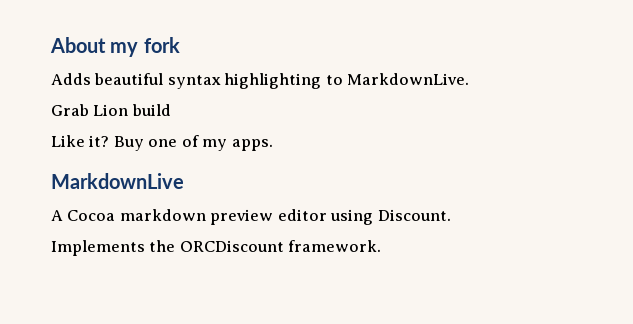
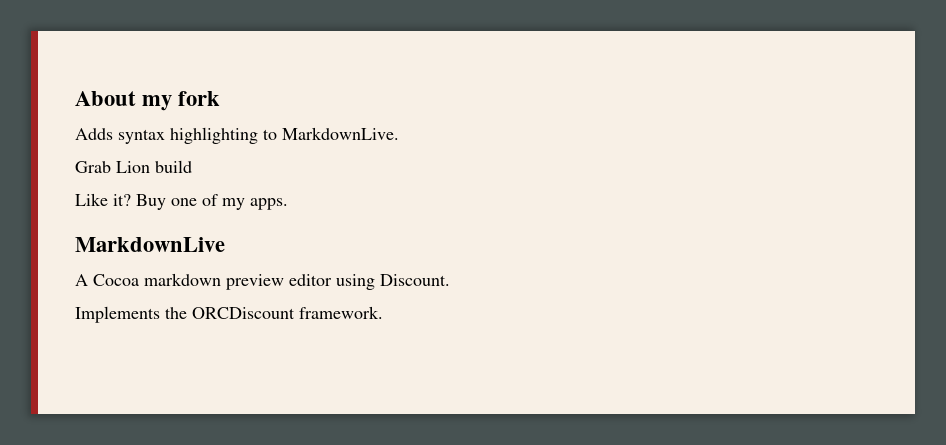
[94,73,164,85] beautiful -> (113, 134) none

